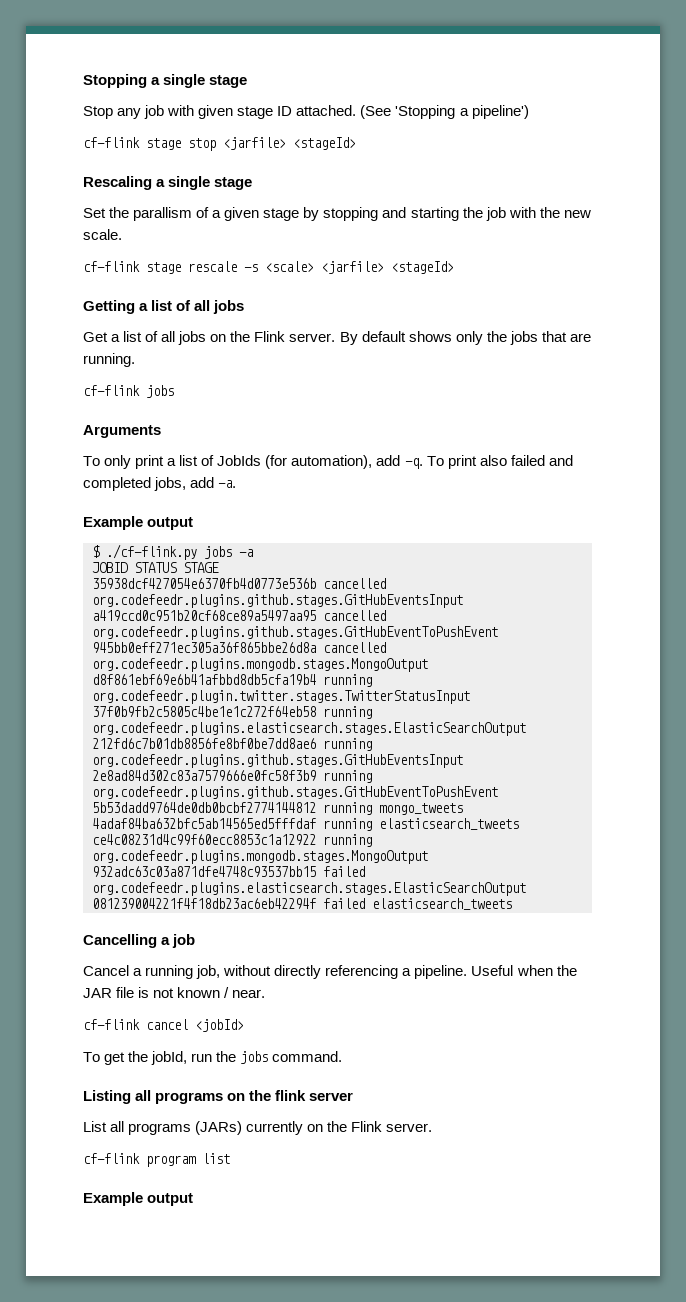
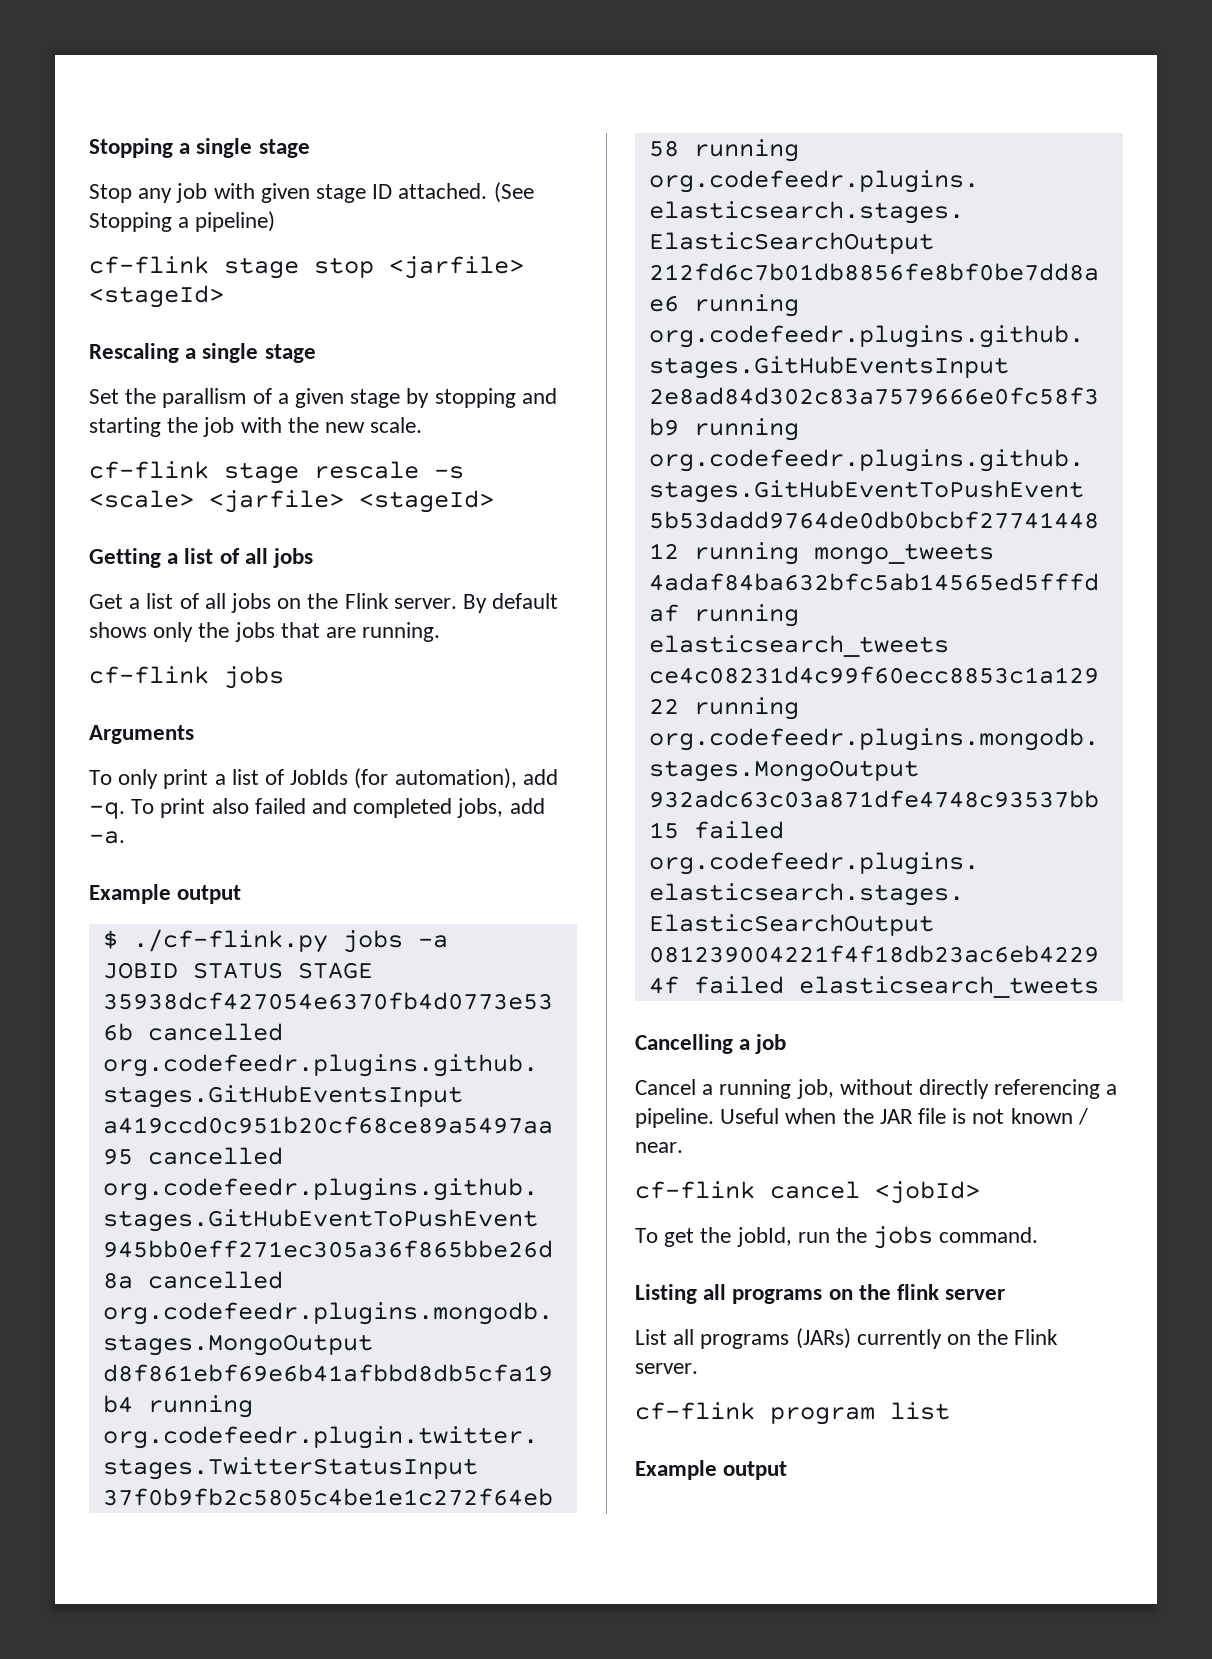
[395,105,529,119] 'Stopping a pipeline') -> [89,211,276,232] Stopping a pipeline)

